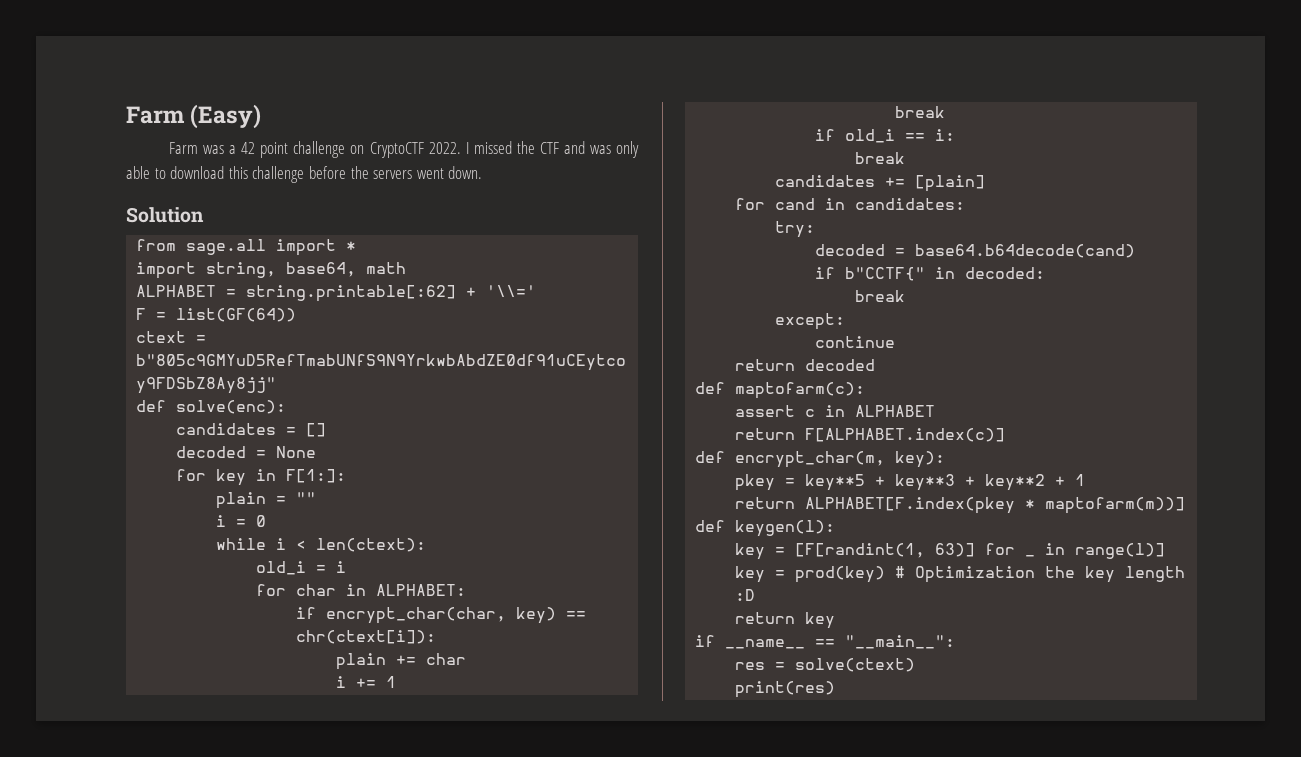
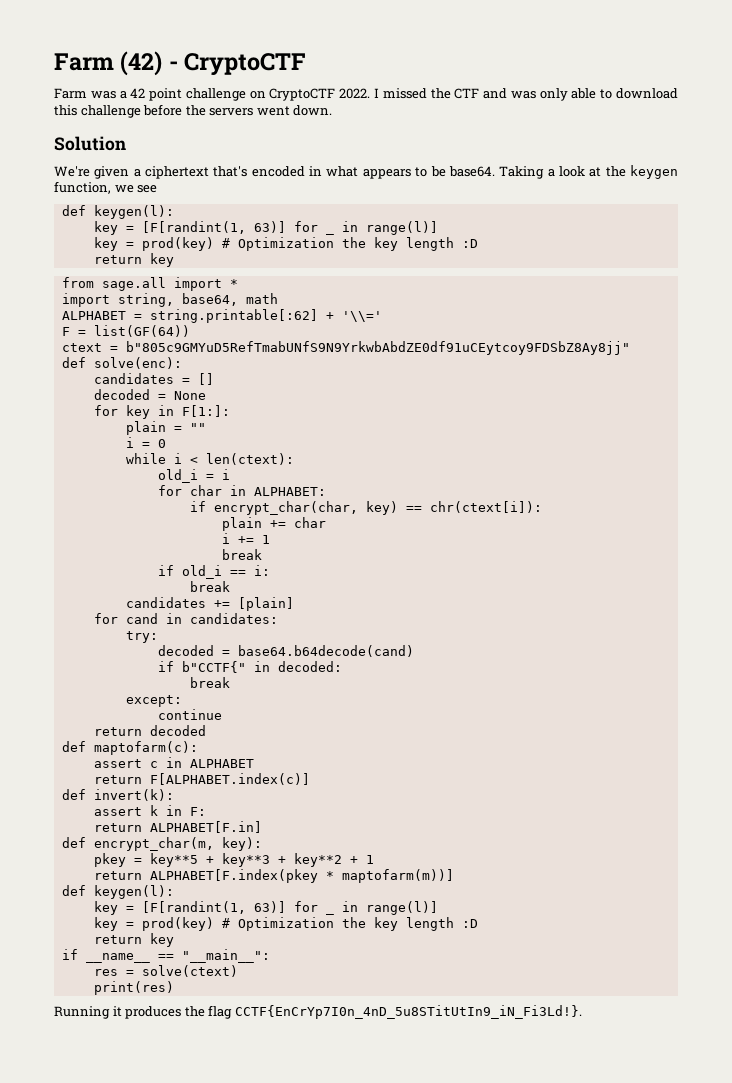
[126,104,262,129] Farm (Easy) -> [54,51,307,76] Farm (42) - CryptoCTF
(204, 215) none -> [54,165,679,179] [54,181,158,194] [61,205,174,219] [93,221,318,235] [325,232,334,235] [341,221,438,235] [93,237,478,251] [93,253,174,267] // We're given a ciphertext that's encoded in what appears to be base64. Taking a look at the keygen function, we see // def keygen(l): // key = [F[randint(1, 63)] for _ in range(l)] // key = prod(key) # Optimization the key length :D // return key
(1006, 435) none -> [61,789,174,801] [93,805,206,816] [93,821,262,833] // def invert(k): // assert k in F: // return ALPHABET[F.in]
(836, 689) none -> [54,1005,582,1019] // Running it produces the flag CCTF{EnCrYp7I0n_4nD_5u8STitUtIn9_iN_Fi3Ld!}.

